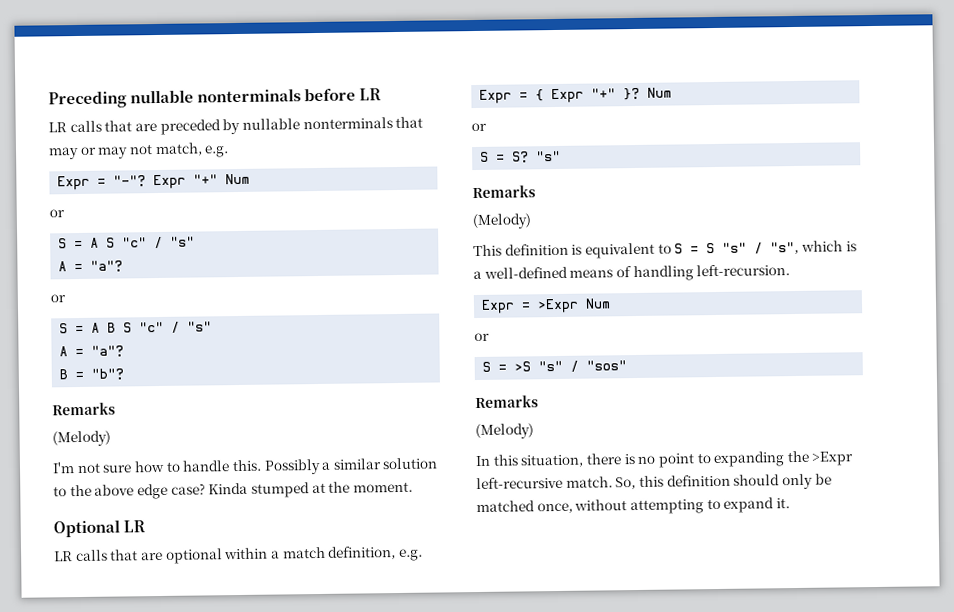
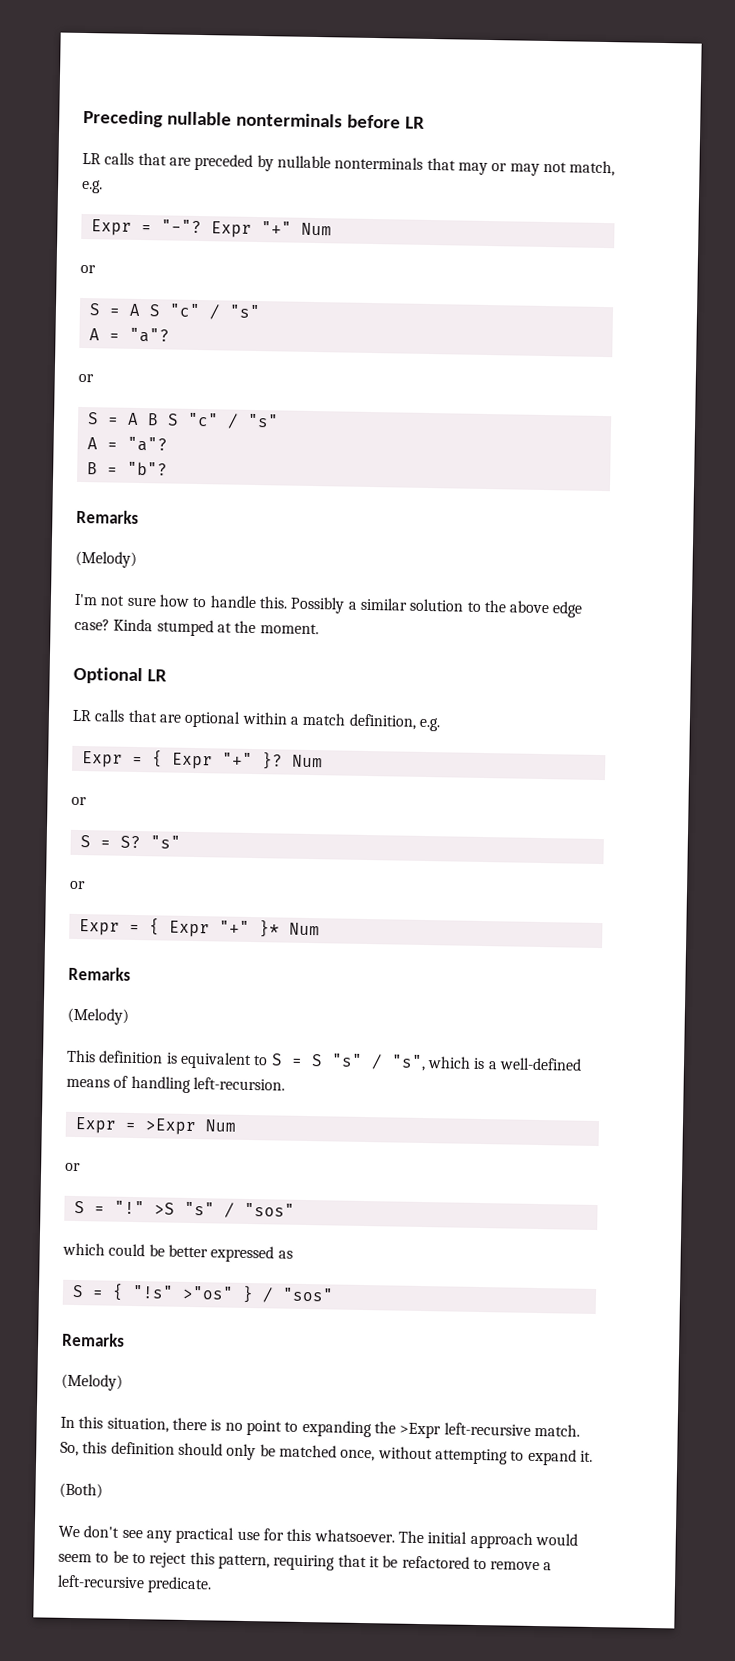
(562, 156) none -> [69,880,86,890] [78,918,320,938] // or // Expr = { Expr "+" }* Num
(508, 368) none -> [113,1200,145,1215] "!"
(628, 365) none -> [62,1242,293,1263] [71,1283,334,1304] // which could be better expressed as // S = { "!s" >"os" } / "sos"
(790, 503) none -> [59,1482,103,1499] [58,1525,578,1549] [58,1550,553,1571] [57,1574,213,1594] // (Both) // We don't see any practical use for this whatsoever. The initial approach would seem to be to reject this pattern, requiring that it be refactored to remove a left-recursive predicate.

